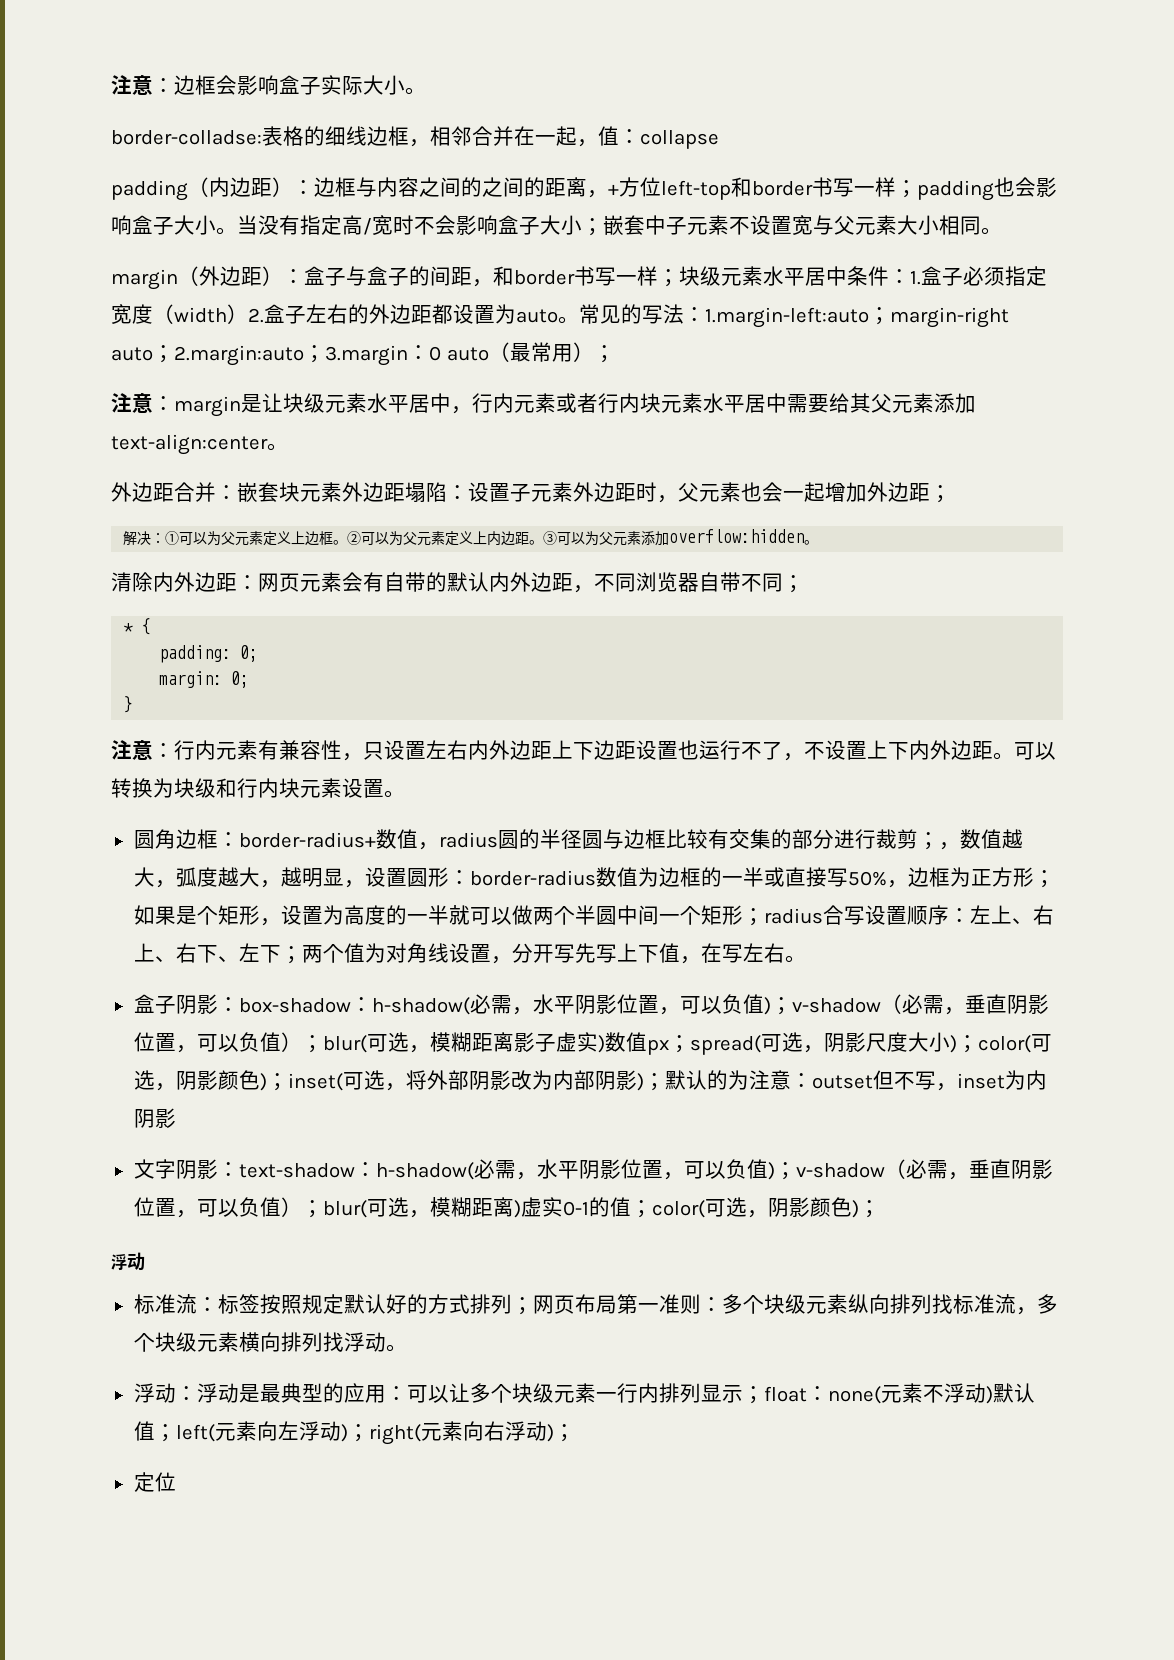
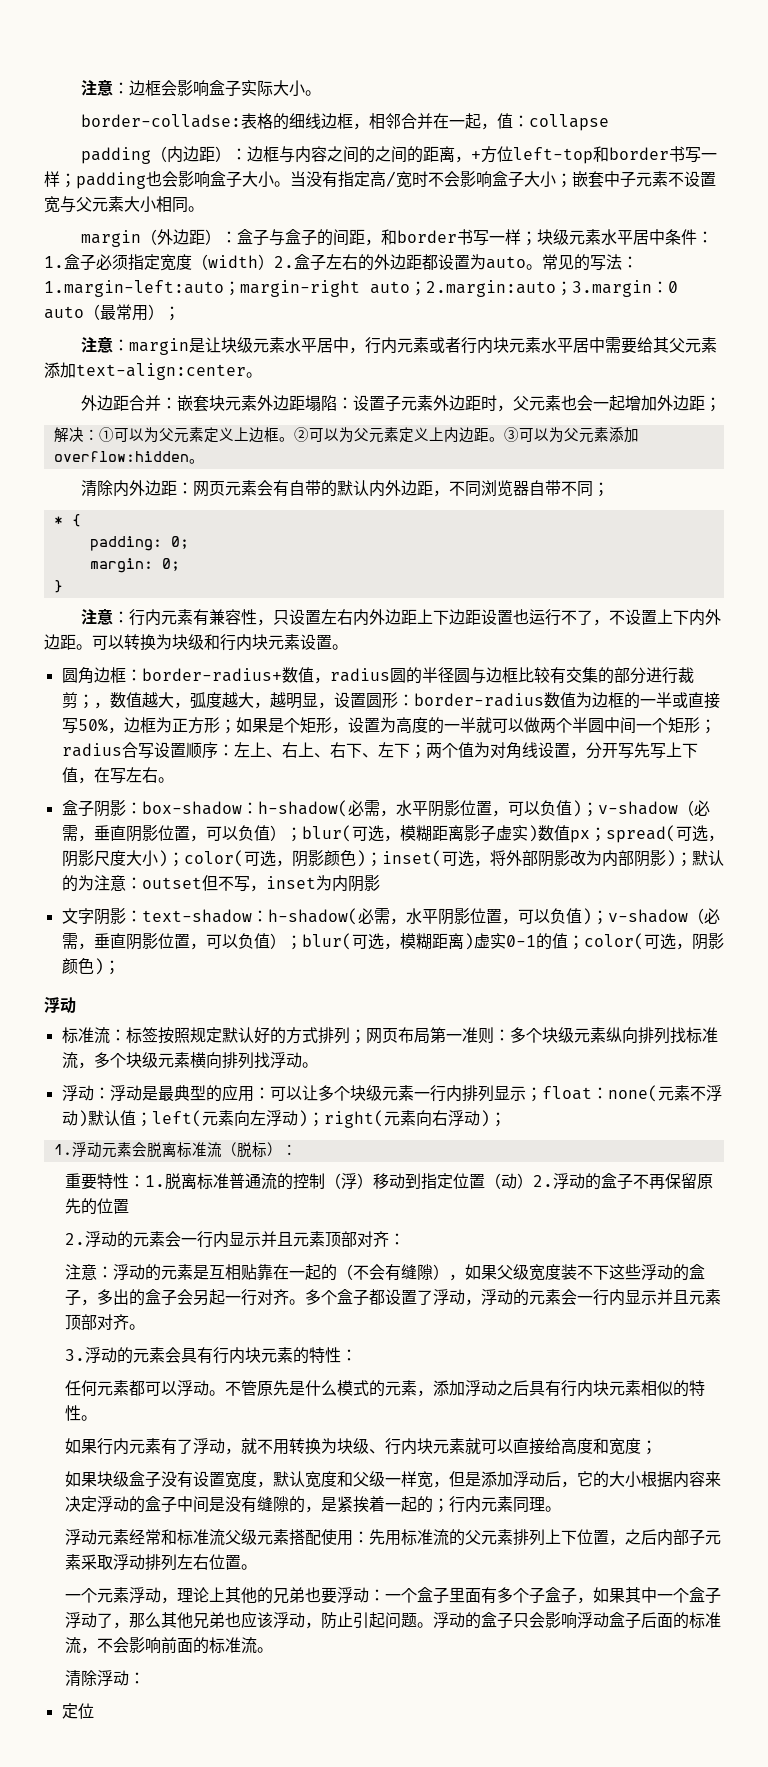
(575, 1433) none -> [53,1142,297,1158] [65,1173,714,1190] [65,1198,130,1215] [65,1231,406,1248] [65,1264,706,1281] [65,1289,722,1306] [65,1314,146,1330] [65,1347,358,1364] [65,1380,706,1397] [65,1405,98,1421] [65,1438,658,1455] [65,1471,722,1488] [65,1496,562,1513] [65,1529,722,1546] [65,1554,258,1571] [65,1587,722,1604] [65,1611,722,1629] [65,1637,274,1654] [65,1670,146,1687] // 1.浮动元素会脱离标准流（脱标）： // 重要特性：1.脱离标准普通流的控制（浮）移动到指定位置（动）2.浮动的盒子不再保留原先的位置 // 2.浮动的元素会一行内显示并且元素顶部对齐： // 注意：浮动的元素是互相贴靠在一起的（不会有缝隙），如果父级宽度装不下这些浮动的盒子，多出的盒子会另起一行对齐。多个盒子都设置了浮动，浮动的元素会一行内显示并且元素顶部对齐。 // 3.浮动的元素会具有行内块元素的特性： // 任何元素都可以浮动。不管原先是什么模式的元素，添加浮动之后具有行内块元素相似的特性。 // 如果行内元素有了浮动，就不用转换为块级、行内块元素就可以直接给高度和宽度； // 如果块级盒子没有设置宽度，默认宽度和父级一样宽，但是添加浮动后，它的大小根据内容来决定浮动的盒子中间是没有缝隙的，是紧挨着一起的；行内元素同理。 // 浮动元素经常和标准流父级元素搭配使用：先用标准流的父元素排列上下位置，之后内部子元素采取浮动排列左右位置。 // 一个元素浮动，理论上其他的兄弟也要浮动：一个盒子里面有多个子盒子，如果其中一个盒子浮动了，那么其他兄弟也应该浮动，防止引起问题。浮动的盒子只会影响浮动盒子后面的标准流，不会影响前面的标准流。 // 清除浮动：

